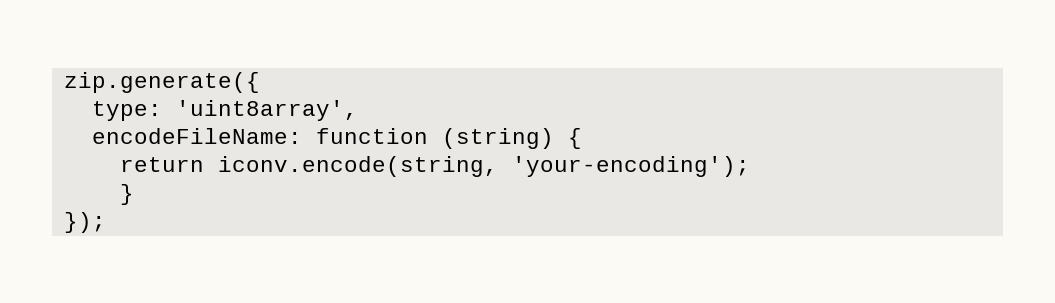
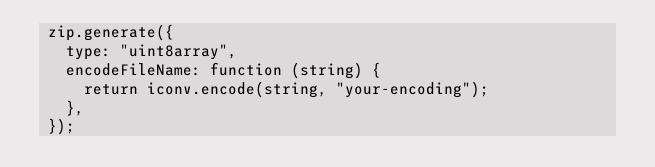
[176,100,359,121] 'uint8array', -> [120,44,238,60] "uint8array",
[512,156,751,177] [120,184,135,205] 'your-encoding'); // } -> [336,81,490,98] [66,100,85,116] "your-encoding"); // },

